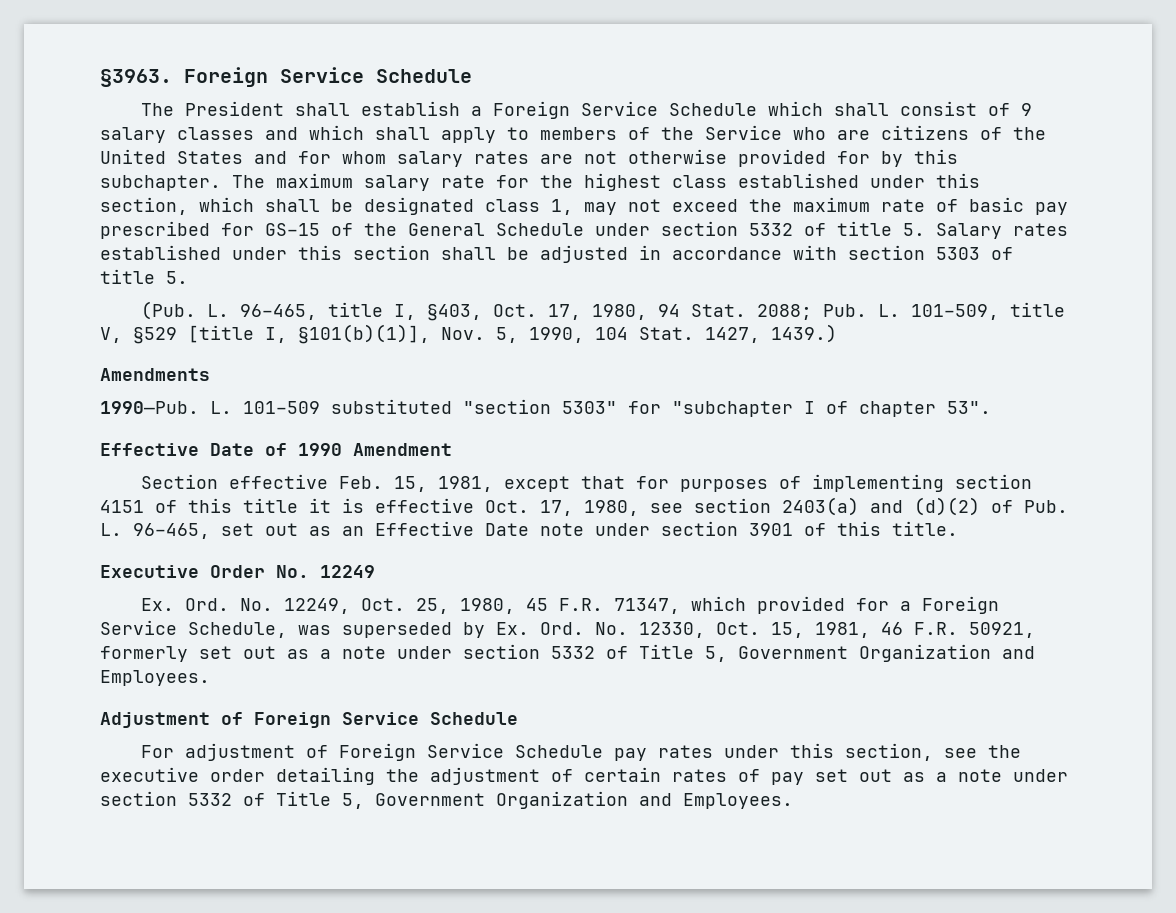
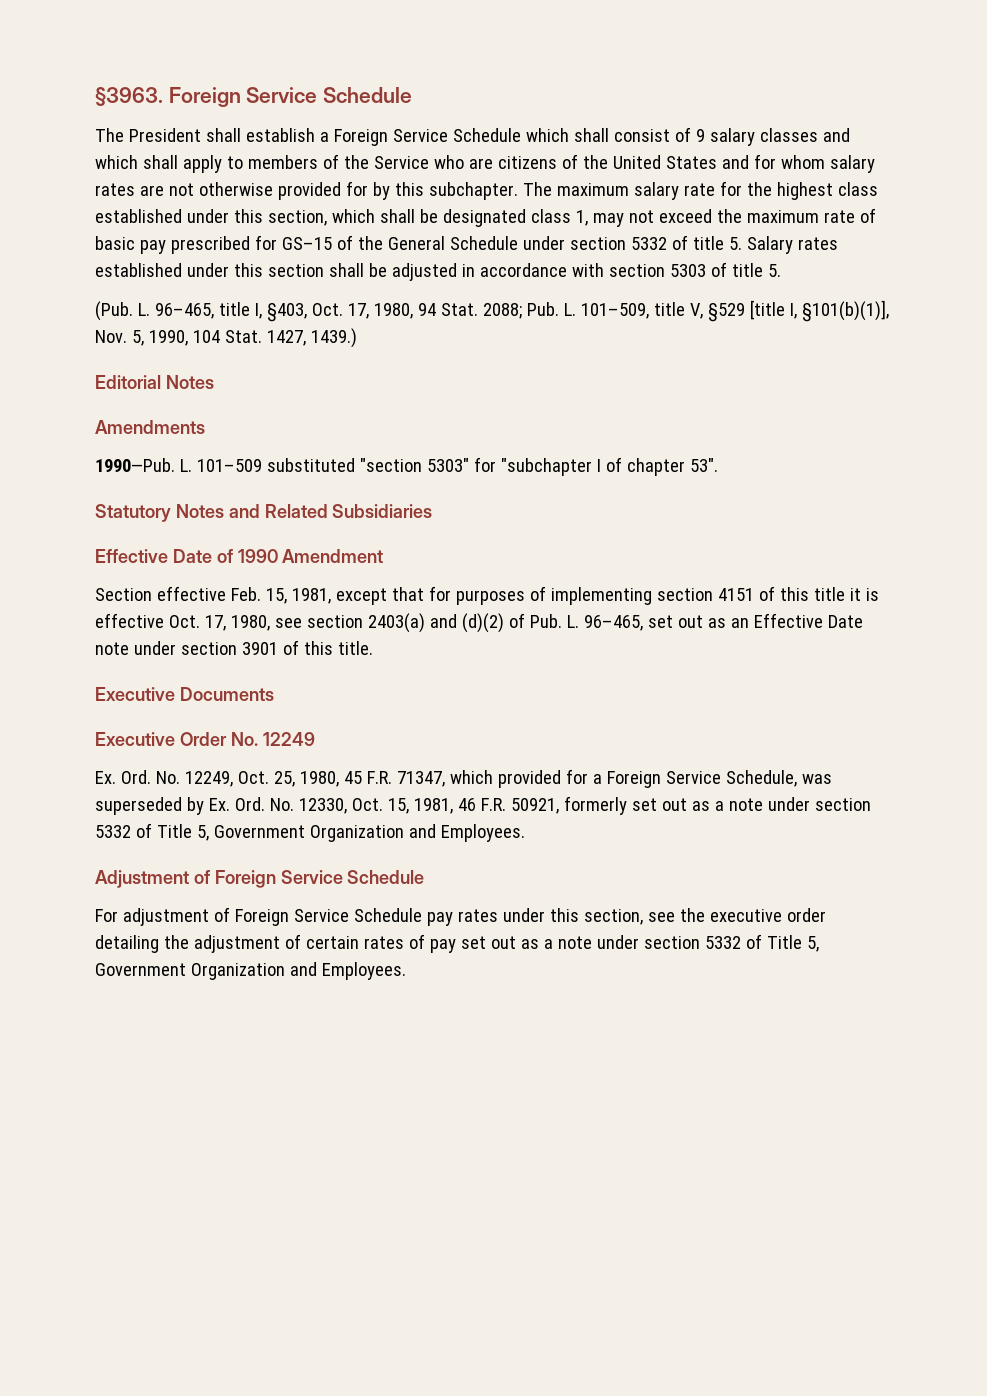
(837, 333) none -> [95,375,214,389] // Editorial Notes
(991, 407) none -> [95,504,433,522] // Statutory Notes and Related Subsidiaries
(958, 528) none -> [95,687,274,701] // Executive Documents

